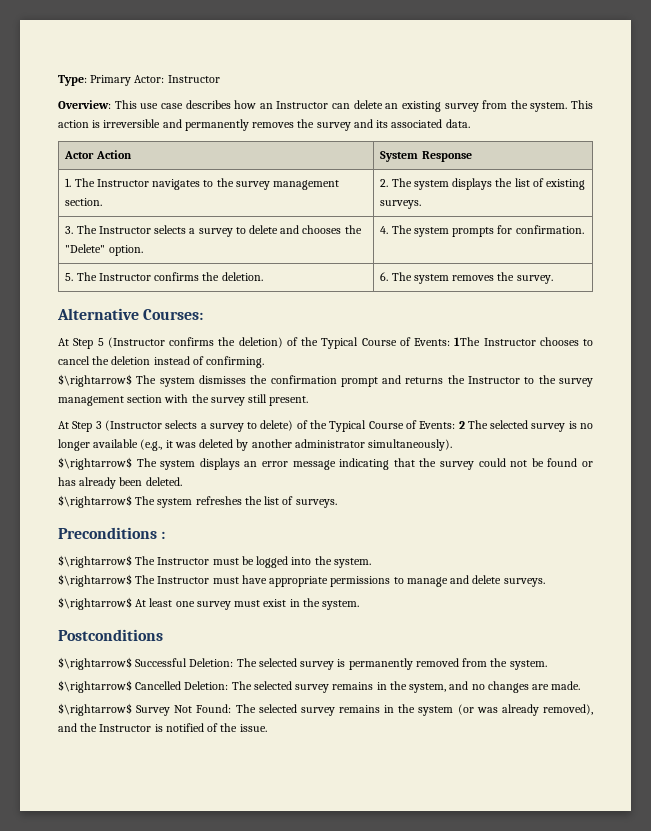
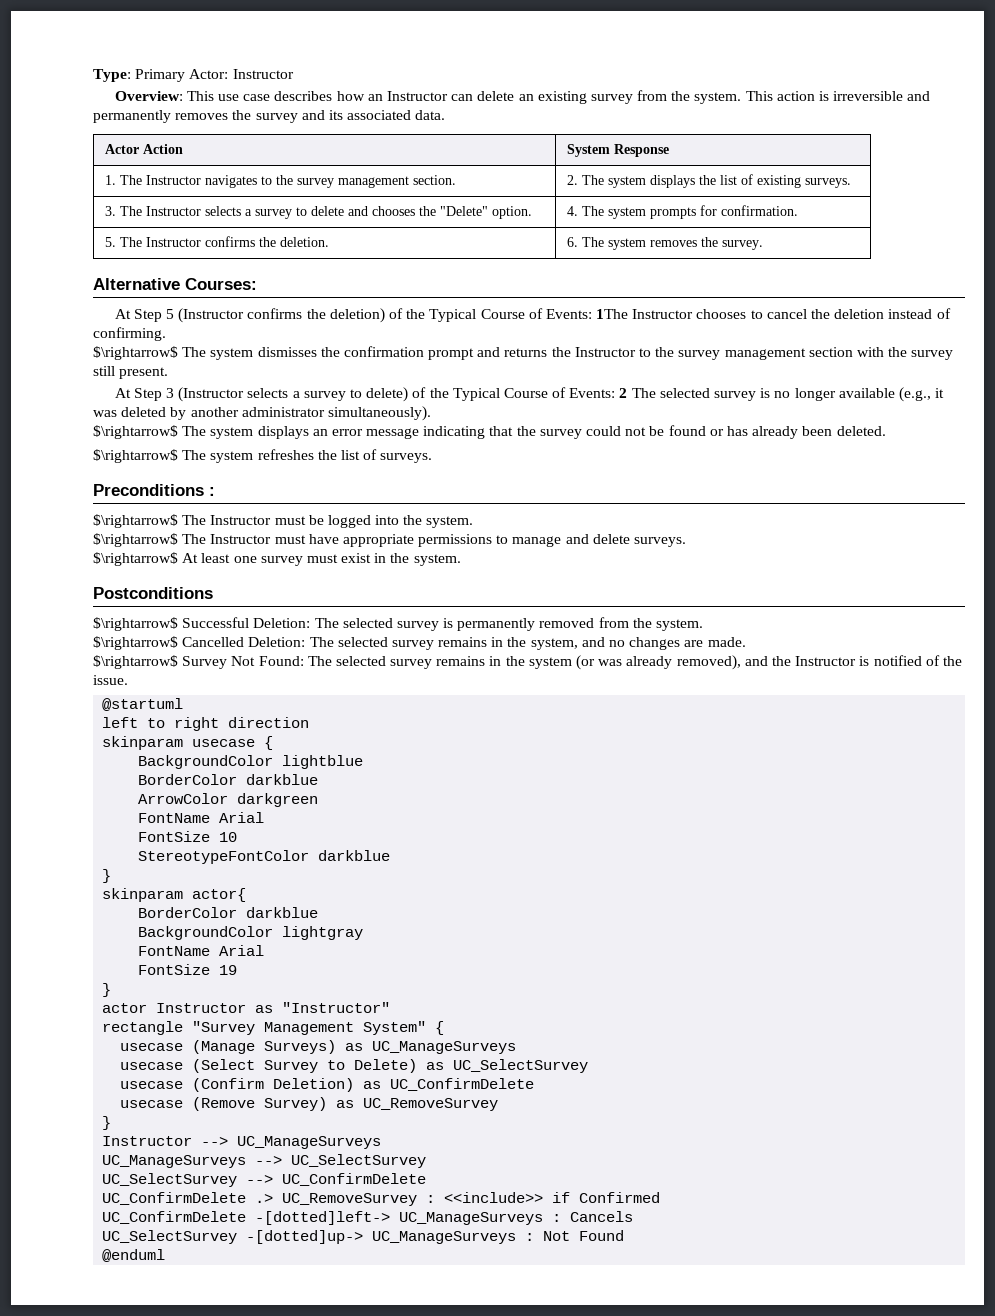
(267, 728) none -> [102,698,184,711] [102,717,310,731] [102,736,274,750] [138,755,364,769] [138,774,319,785] [138,793,319,807] [138,812,265,823] [138,831,238,842] [138,850,391,864] [102,869,112,883] [102,888,247,902] [138,907,319,918] [138,926,364,940] [138,945,265,956] [138,964,238,975] [102,983,112,997] [102,1002,391,1013] [102,1021,445,1035] [120,1040,517,1054] [120,1059,589,1073] [120,1078,535,1092] [120,1097,499,1111] [102,1116,112,1130] [102,1136,382,1149] [102,1154,427,1168] [102,1173,427,1187] [102,1192,661,1206] [102,1211,634,1225] [102,1230,625,1244] [102,1249,166,1262] // @startuml // left to right direction // skinparam usecase { // BackgroundColor lightblue // BorderColor darkblue // ArrowColor darkgreen // FontName Arial // FontSize 10 // StereotypeFontColor darkblue // } // skinparam actor{ // BorderColor darkblue // BackgroundColor lightgray // FontName Arial // FontSize 19 // } // actor Instructor as "Instructor" // rectangle "Survey Management System" { // usecase (Manage Surveys) as UC_ManageSurveys // usecase (Select Survey to Delete) as UC_SelectSurvey // usecase (Confirm Deletion) as UC_ConfirmDelete // usecase (Remove Survey) as UC_RemoveSurvey // } // Instructor --> UC_ManageSurveys // UC_ManageSurveys --> UC_SelectSurvey // UC_SelectSurvey --> UC_ConfirmDelete // UC_ConfirmDelete .> UC_RemoveSurvey : <<include>> if Confirmed // UC_ConfirmDelete -[dotted]left-> UC_ManageSurveys : Cancels // UC_SelectSurvey -[dotted]up-> UC_ManageSurveys : Not Found // @enduml

